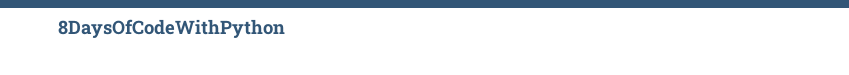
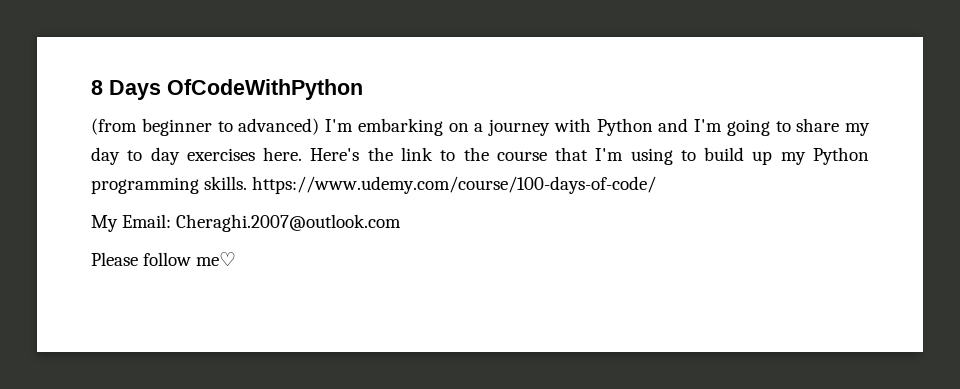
[58,19,285,38] 8DaysOfCodeWithPython -> [91,79,363,100] [91,118,870,136] [91,147,870,165] [91,176,657,194] [91,214,402,232] [91,252,237,266] 8 Days OfCodeWithPython // (from beginner to advanced) I'm embarking on a journey with Python and I'm going to share my day to day exercises here. Here's the link to the course that I'm using to build up my Python programming skills. https://www.udemy.com/course/100-days-of-code/ // My Email: Cheraghi.2007@outlook.com // Please follow me♡

